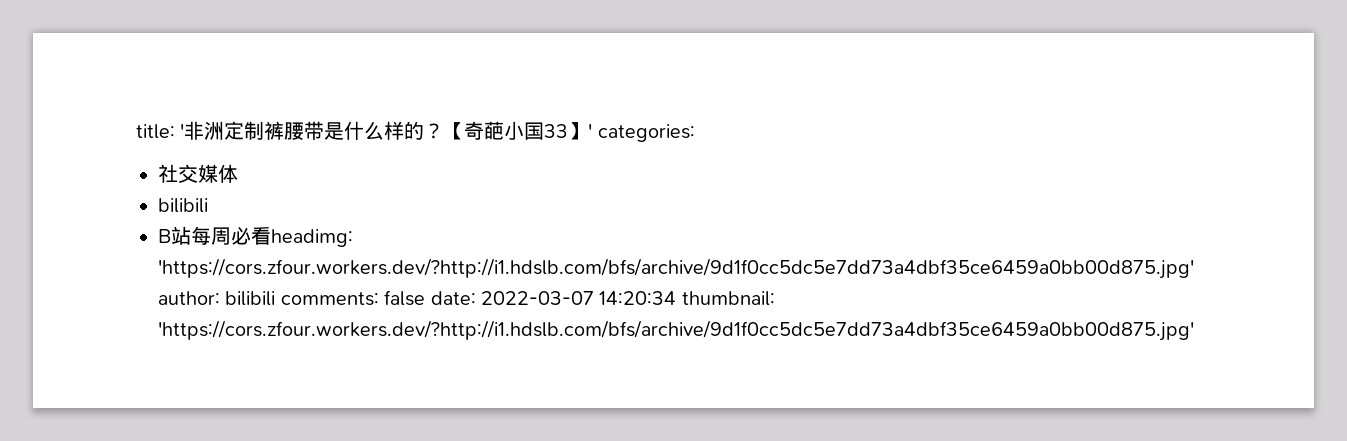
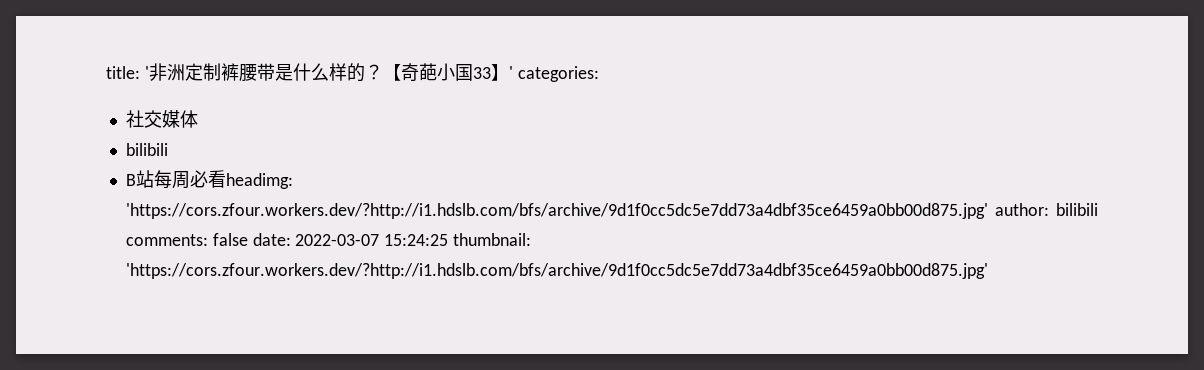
[599,291,677,305] 14:20:34 -> [384,234,449,246] 15:24:25

